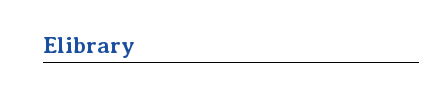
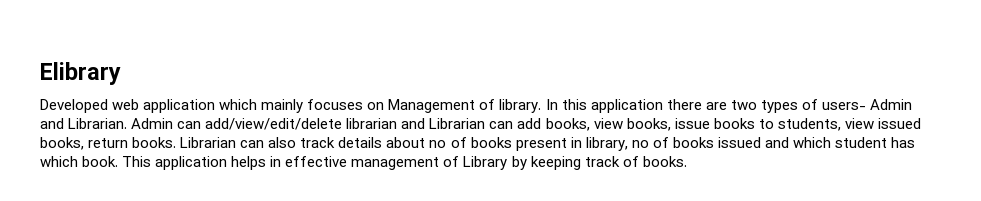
(135, 47) none -> [40,99,912,113] [40,118,921,131] [40,137,916,151] [40,156,687,170] // Developed web application which mainly focuses on Management of library. In this application there are two types of users- Admin and Librarian. Admin can add/view/edit/delete librarian and Librarian can add books, view books, issue books to students, view issued books, return books. Librarian can also track details about no of books present in library, no of books issued and which student has which book. This application helps in effective management of Library by keeping track of books.

